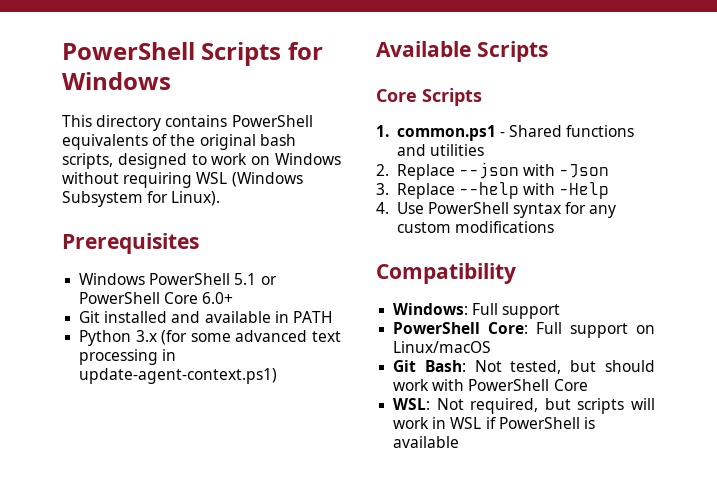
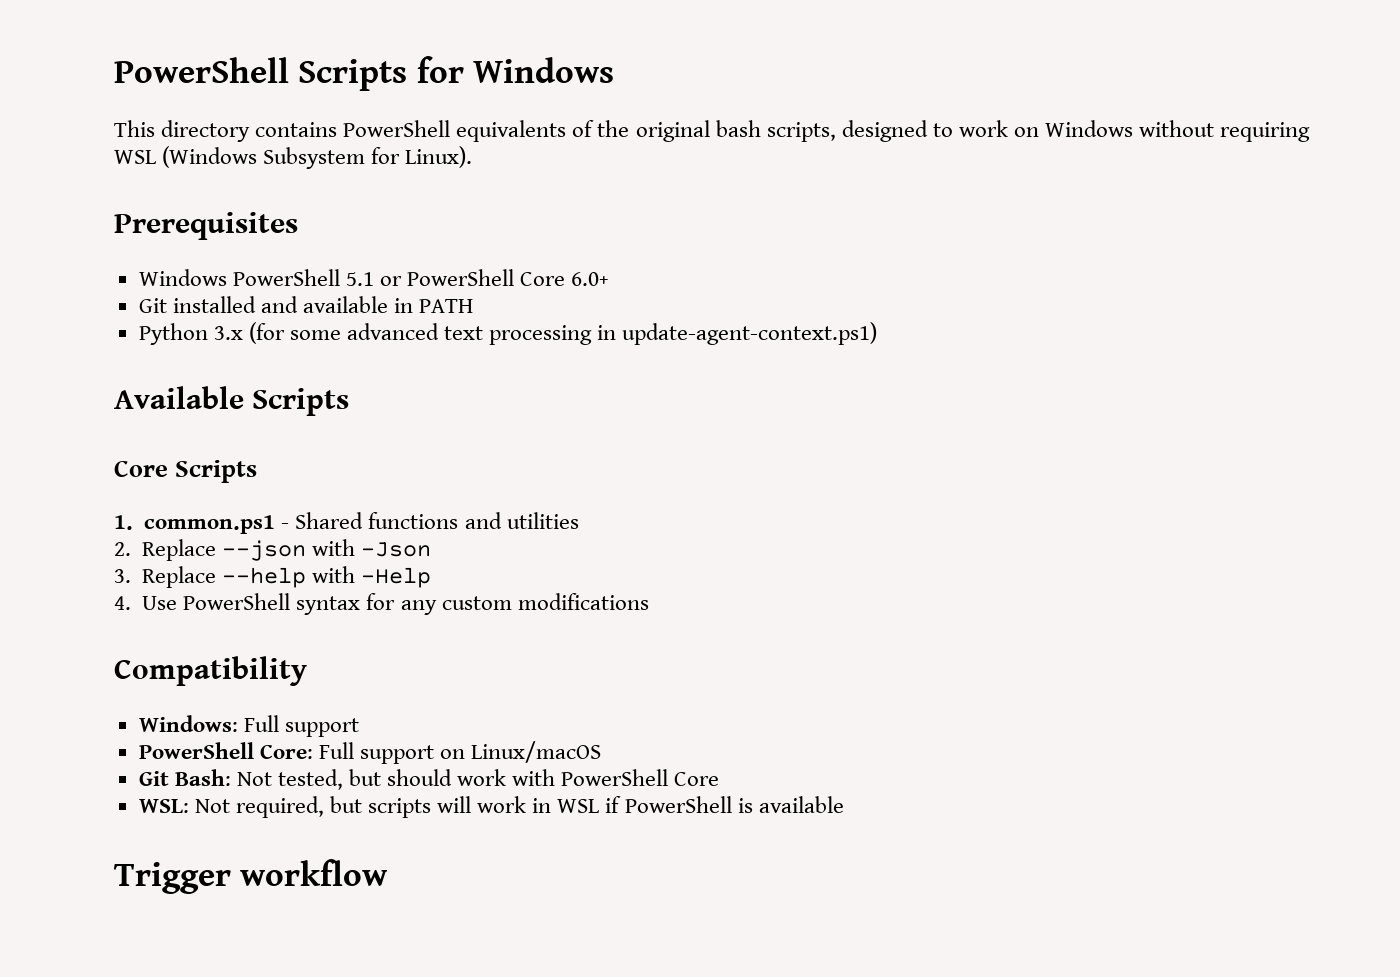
(460, 442) none -> [114,859,389,894] // Trigger workflow

